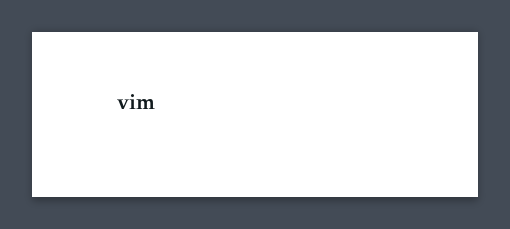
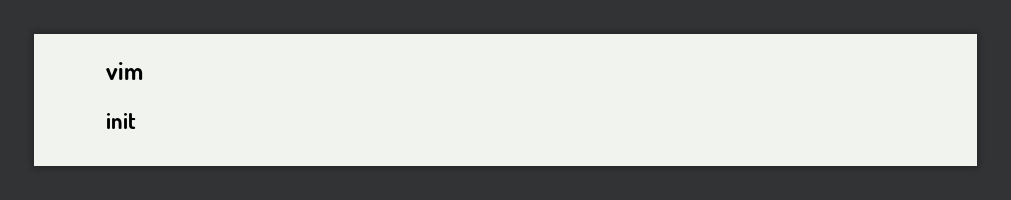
(155, 101) none -> [106,113,136,129] // init

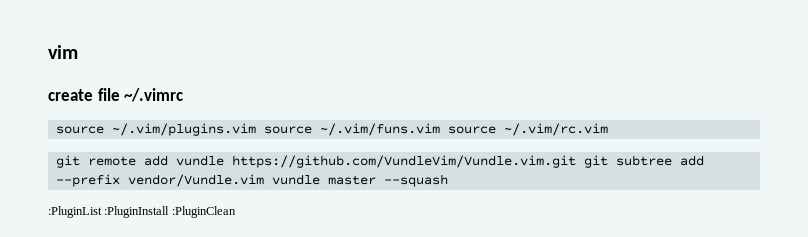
[106,113,136,129] init -> [48,88,184,102] [55,123,608,136] [55,155,704,168] [55,174,448,187] [48,206,236,218] create file ~/.vimrc // source ~/.vim/plugins.vim source ~/.vim/funs.vim source ~/.vim/rc.vim // git remote add vundle https://github.com/VundleVim/Vundle.vim.git git subtree add --prefix vendor/Vundle.vim vundle master --squash // :PluginList :PluginInstall :PluginClean

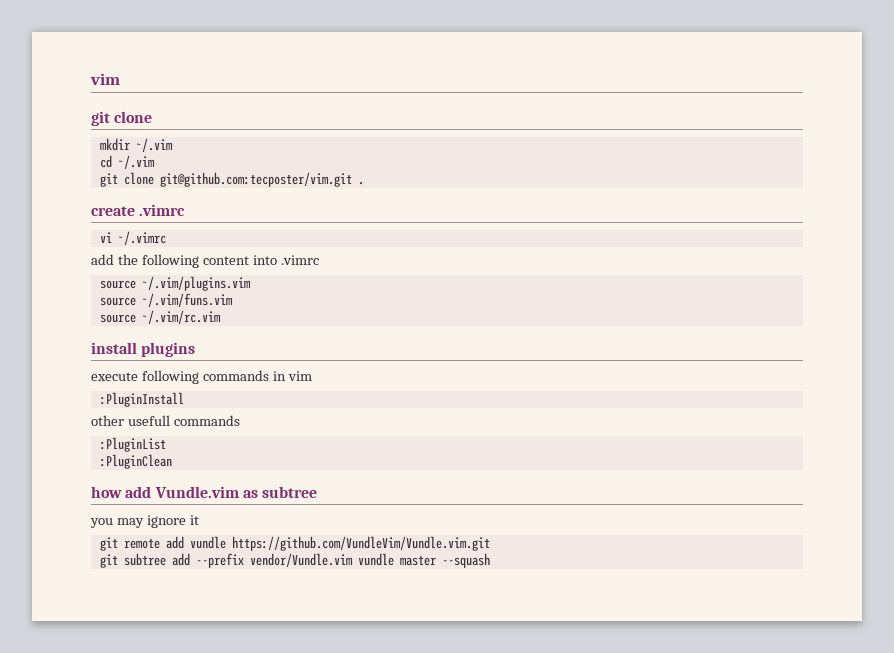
[48,45,78,59] vim -> [90,73,120,85] [91,111,153,126] [99,138,173,152] [99,155,155,169] [99,172,364,187] vim // git clone // mkdir ~/.vim // cd ~/.vim // git clone git@github.com:tecposter/vim.git .
[97,88,120,101] file -> [139,204,186,216] [99,232,112,243] .vimrc // vi
(184, 95) none -> [91,254,319,268] // add the following content into .vimrc
(256, 129) none -> (251, 283) //
(440, 129) none -> (233, 300) //
(608, 129) none -> [91,342,196,357] [91,370,312,384] [99,392,184,407] [91,415,240,426] [99,437,166,452] [99,454,172,469] [91,486,318,498] [90,515,199,528] // install plugins // execute following commands in vim // :PluginInstall // other usefull commands // :PluginList // :PluginClean // how add Vundle.vim as subtree // you may ignore it
(576, 161) none -> (490, 543) //
[48,206,236,218] // :PluginList :PluginInstall :PluginClean -> (490, 560) none

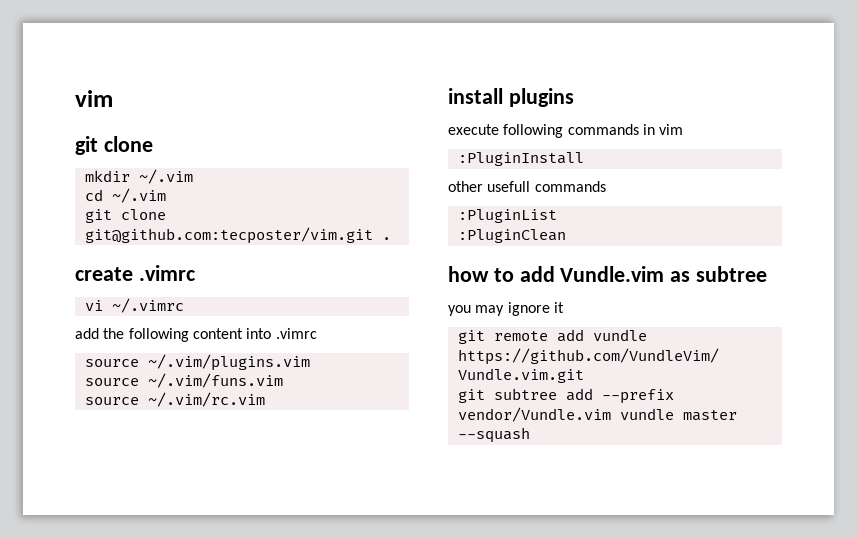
(122, 492) none -> [493,268,514,282] to

